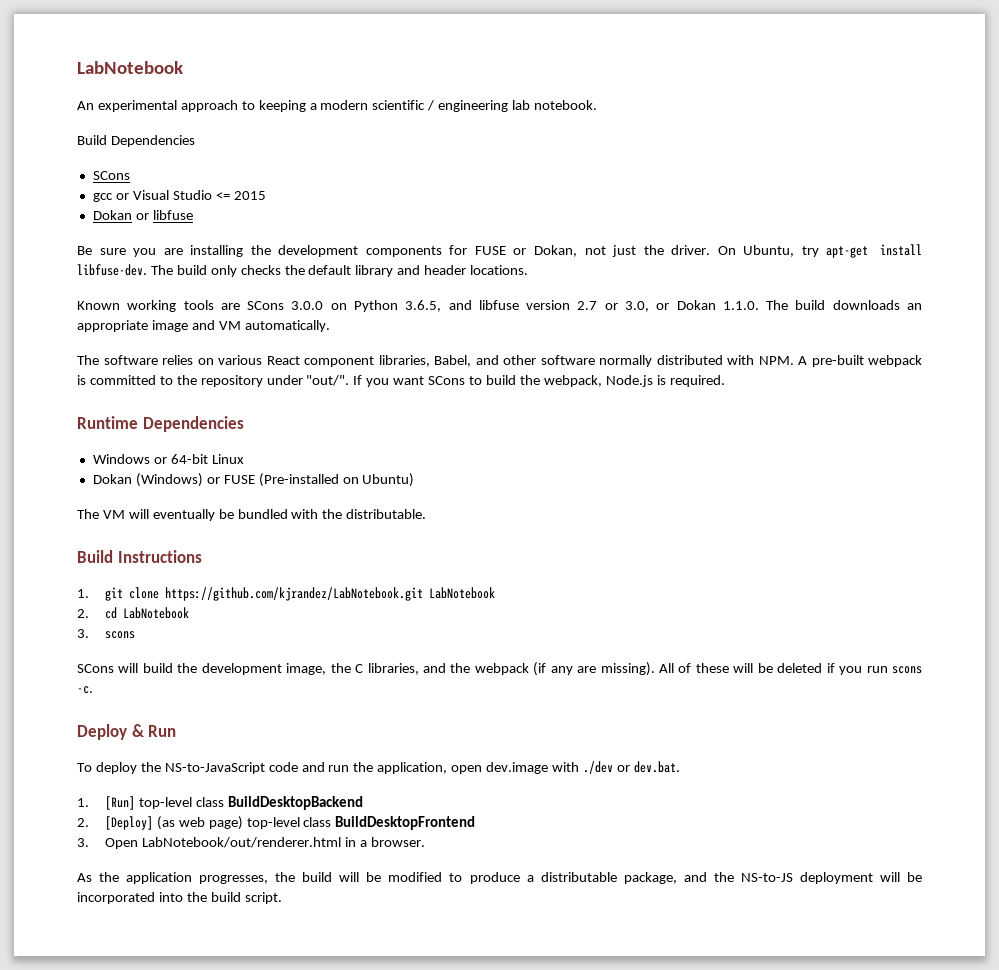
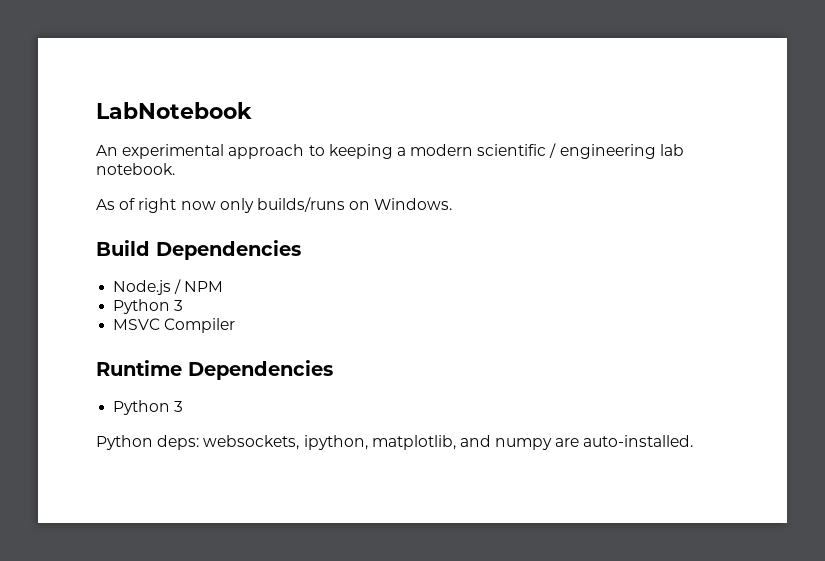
[77,135,195,147] [92,171,130,180] [92,190,266,202] [92,210,193,220] [77,244,923,258] [77,264,529,277] [77,300,923,312] [77,320,330,332] [77,355,922,367] [77,375,725,387] [77,416,244,432] [92,454,244,464] [92,473,415,487] [77,509,427,521] [77,550,202,563] [77,587,495,601] [77,607,189,619] [77,629,135,639] [77,662,923,676] [77,686,93,694] [77,724,177,740] [77,761,680,774] [77,796,363,810] [77,816,476,830] [77,837,425,849] [77,872,923,884] [77,892,282,904] Build Dependencies // SCons // gcc or Visual Studio <= 2015 // Dokan or libfuse // Be sure you are installing the development components for FUSE or Dokan, not just the driver. On Ubuntu, try apt-get install libfuse-dev. The build only checks the default library and header locations. // Known working tools are SCons 3.0.0 on Python 3.6.5, and libfuse version 2.7 or 3.0, or Dokan 1.1.0. The build downloads an appropriate image and VM automatically. // The software relies on various React component libraries, Babel, and other software normally distributed with NPM. A pre-built webpack is committed to the repository under "out/". If you want SCons to build the webpack, Node.js is required. // Runtime Dependencies // Windows or 64-bit Linux // Dokan (Windows) or FUSE (Pre-installed on Ubuntu) // The VM will eventually be bundled with the distributable. // Build Instructions // 1. git clone https://github.com/kjrandez/LabNotebook.git LabNotebook // 2. cd LabNotebook // 3. scons // SCons will build the development image, the C libraries, and the webpack (if any are missing). All of these will be deleted if you run scons -c. // Deploy & Run // To deploy the NS-to-JavaScript code and run the application, open dev.image with ./dev or dev.bat. // 1. [Run] top-level class BuildDesktopBackend // 2. [Deploy] (as web page) top-level class BuildDesktopFrontend // 3. Open LabNotebook/out/renderer.html in a browser. // As the application progresses, the build will be modified to produce a distributable package, and the NS-to-JS deployment will be incorporated into the build script. -> [96,197,453,213] [96,240,301,260] [113,279,224,295] [113,299,184,314] [113,318,236,333] [96,360,333,380] [113,400,184,415] [96,435,694,450] As of right now only builds/runs on Windows. // Build Dependencies // Node.js / NPM // Python 3 // MSVC Compiler // Runtime Dependencies // Python 3 // Python deps: websockets, ipython, matplotlib, and numpy are auto-installed.

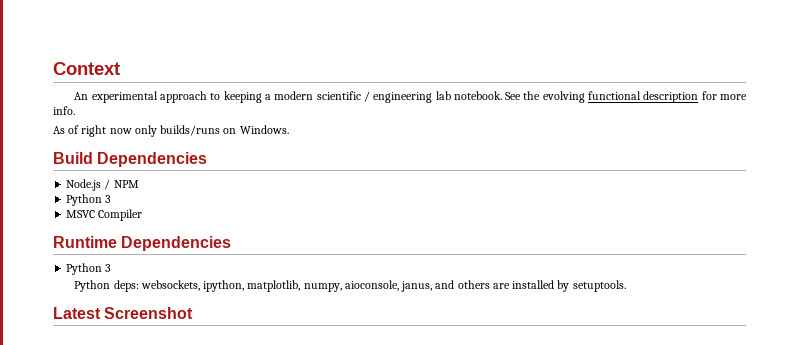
[96,102,252,119] LabNotebook -> [53,62,120,75] Context
(175, 169) none -> [505,91,748,103] [53,106,75,115] See the evolving functional description for more info.
[459,435,694,450] and numpy are auto-installed. -> [303,280,626,292] [53,307,194,319] numpy, aioconsole, janus, and others are installed by setuptools. // Latest Screenshot

